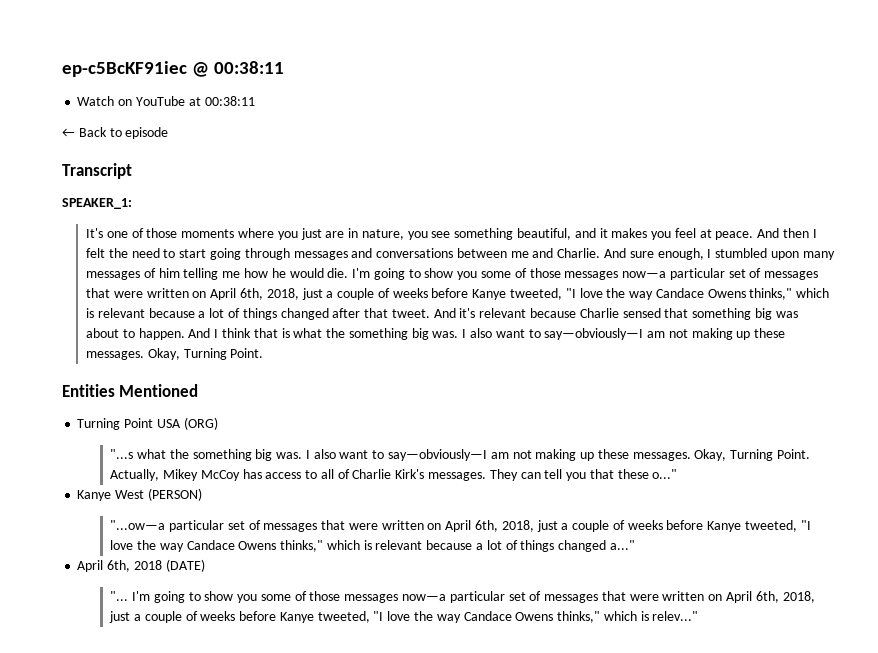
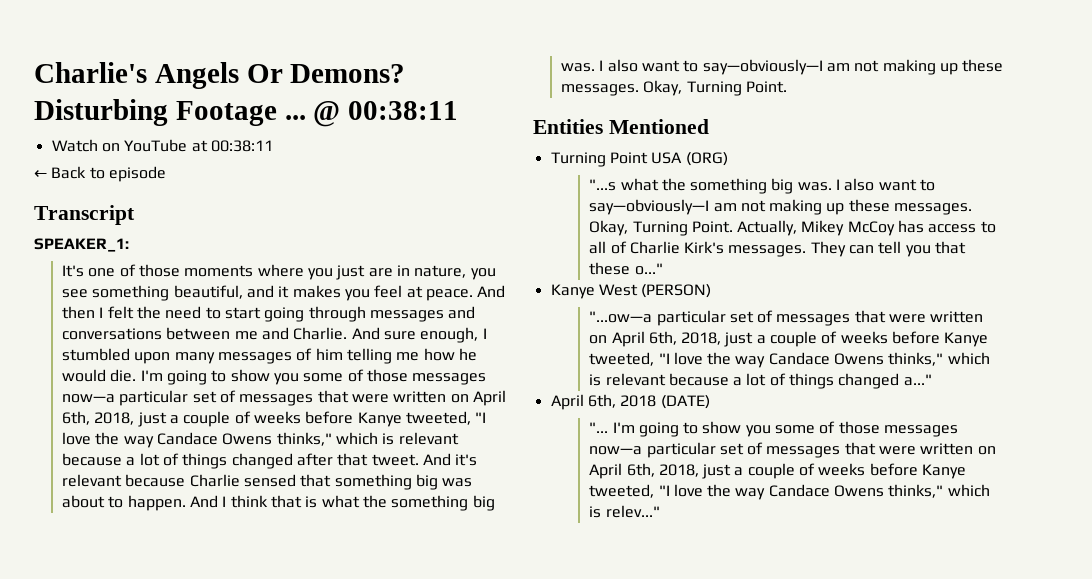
[62,61,187,77] ep-c5BcKF91iec -> [34,62,406,89] [34,99,306,126] Charlie's Angels Or Demons? Disturbing Footage ...

